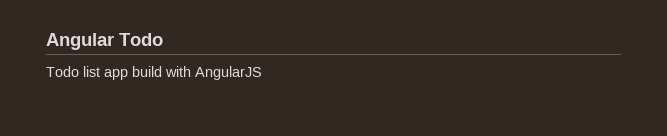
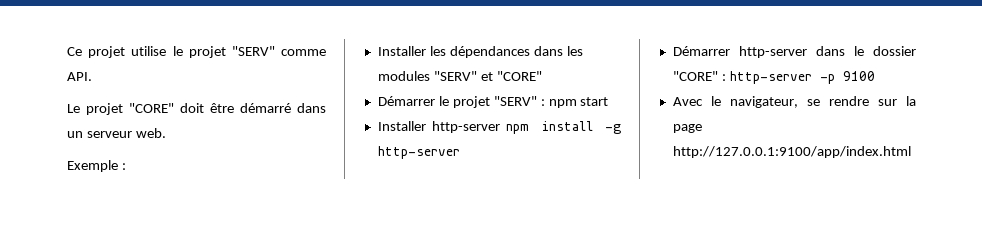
[46,33,163,50] [46,66,262,80] Angular Todo // Todo list app build with AngularJS -> [67,46,326,58] [67,72,92,81] [67,103,326,115] [67,128,166,138] [67,160,126,172] [377,46,583,58] [377,71,542,81] [377,96,609,108] [377,121,621,134] [377,146,460,159] [672,46,916,58] [672,71,875,84] [672,96,916,108] [672,124,702,133] [672,146,911,158] Ce projet utilise le projet "SERV" comme API. // Le projet "CORE" doit être démarré dans un serveur web. // Exemple : // Installer les dépendances dans les modules "SERV" et "CORE" // Démarrer le projet "SERV" : npm start // Installer http-server npm install -g http-server // Démarrer http-server dans le dossier "CORE" : http-server -p 9100 // Avec le navigateur, se rendre sur la page http://127.0.0.1:9100/app/index.html

